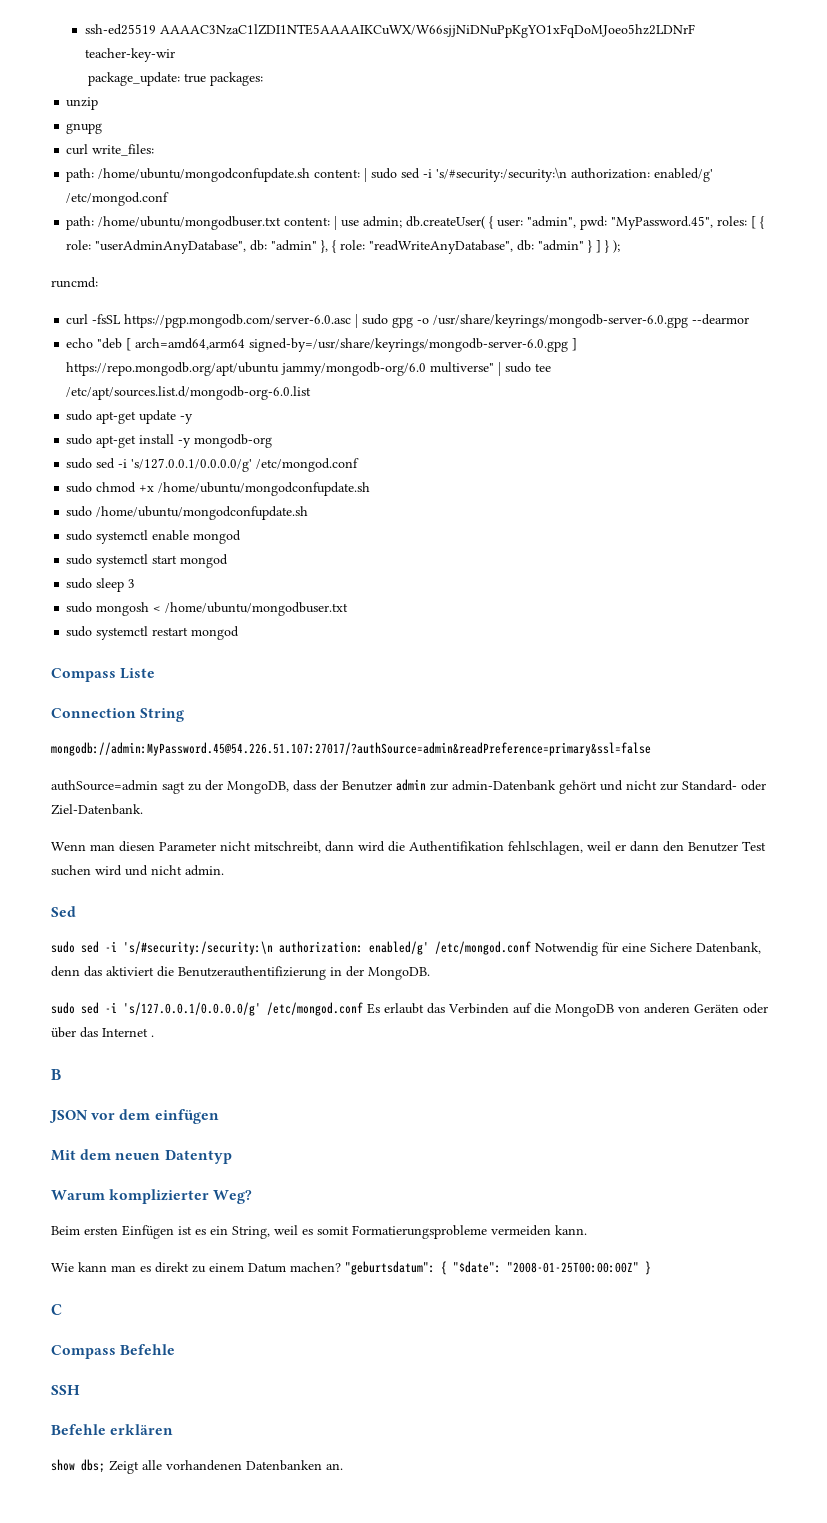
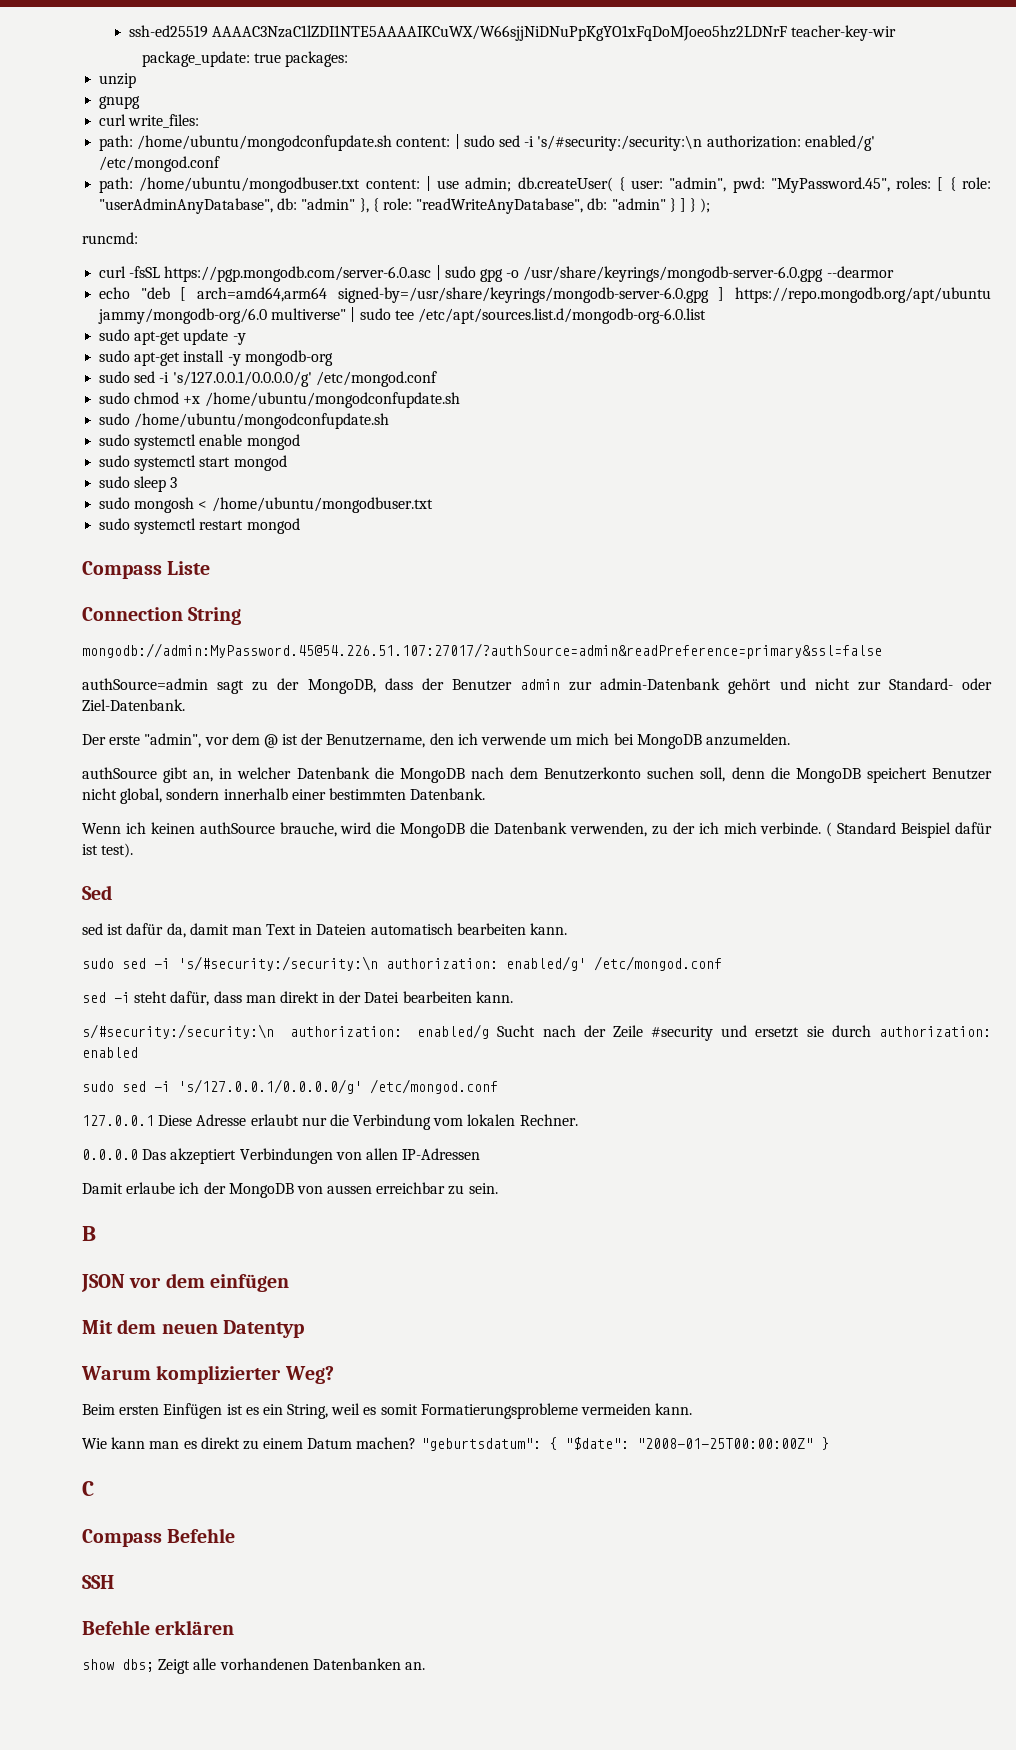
[51,841,766,855] [51,865,224,876] [51,906,76,917] [51,941,761,956] [51,966,430,980] [51,1002,768,1017] [51,1027,154,1038] Wenn man diesen Parameter nicht mitschreibt, dann wird die Authentifikation fehlschlagen, weil er dann den Benutzer Test suchen wird und nicht admin. // Sed // sudo sed -i 's/#security:/security:\n authorization: enabled/g' /etc/mongod.conf Notwendig für eine Sichere Datenbank, denn das aktiviert die Benutzerauthentifizierung in der MongoDB. // sudo sed -i 's/127.0.0.1/0.0.0.0/g' /etc/mongod.conf Es erlaubt das Verbinden auf die MongoDB von anderen Geräten oder über das Internet . -> [82,733,790,749] [82,767,993,783] [82,788,486,804] [82,822,993,838] [82,843,134,858] [82,885,112,900] [82,923,568,938] [82,956,722,971] [82,991,513,1006] [82,1024,991,1041] [82,1047,138,1058] [82,1079,498,1094] [82,1114,578,1130] [82,1148,481,1164] [82,1182,498,1198] Der erste "admin", vor dem @ ist der Benutzername, den ich verwende um mich bei MongoDB anzumelden. // authSource gibt an, in welcher Datenbank die MongoDB nach dem Benutzerkonto suchen soll, denn die MongoDB speichert Benutzer nicht global, sondern innerhalb einer bestimmten Datenbank. // Wenn ich keinen authSource brauche, wird die MongoDB die Datenbank verwenden, zu der ich mich verbinde. ( Standard Beispiel dafür ist test). // Sed // sed ist dafür da, damit man Text in Dateien automatisch bearbeiten kann. // sudo sed -i 's/#security:/security:\n authorization: enabled/g' /etc/mongod.conf // sed -i steht dafür, dass man direkt in der Datei bearbeiten kann. // s/#security:/security:\n authorization: enabled/g Sucht nach der Zeile #security und ersetzt sie durch authorization: enabled // sudo sed -i 's/127.0.0.1/0.0.0.0/g' /etc/mongod.conf // 127.0.0.1 Diese Adresse erlaubt nur die Verbindung vom lokalen Rechner. // 0.0.0.0 Das akzeptiert Verbindungen von allen IP-Adressen // Damit erlaube ich der MongoDB von aussen erreichbar zu sein.

